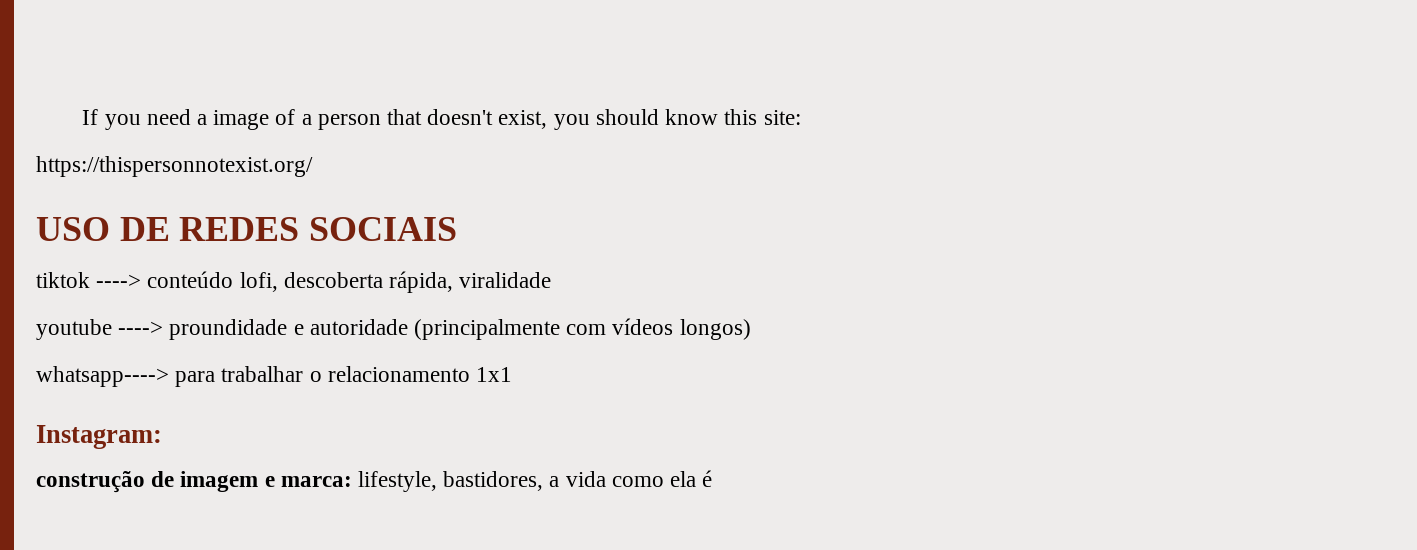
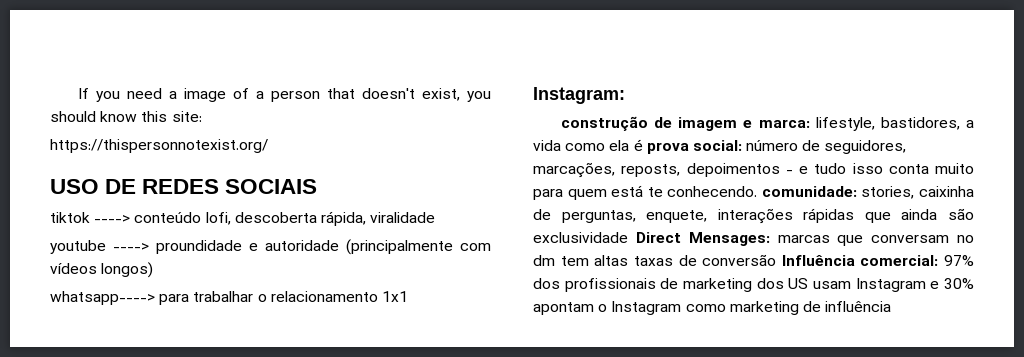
(713, 478) none -> [646,140,907,154] [533,162,974,178] [533,185,974,200] [533,208,974,224] [533,232,974,246] [533,254,974,266] [533,278,974,292] [533,301,892,315] prova social: número de seguidores, marcações, reposts, depoimentos - e tudo isso conta muito para quem está te conhecendo. comunidade: stories, caixinha de perguntas, enquete, interações rápidas que ainda são exclusividade Direct Mensages: marcas que conversam no dm tem altas taxas de conversão Influência comercial: 97% dos profissionais de marketing dos US usam Instagram e 30% apontam o Instagram como marketing de influência

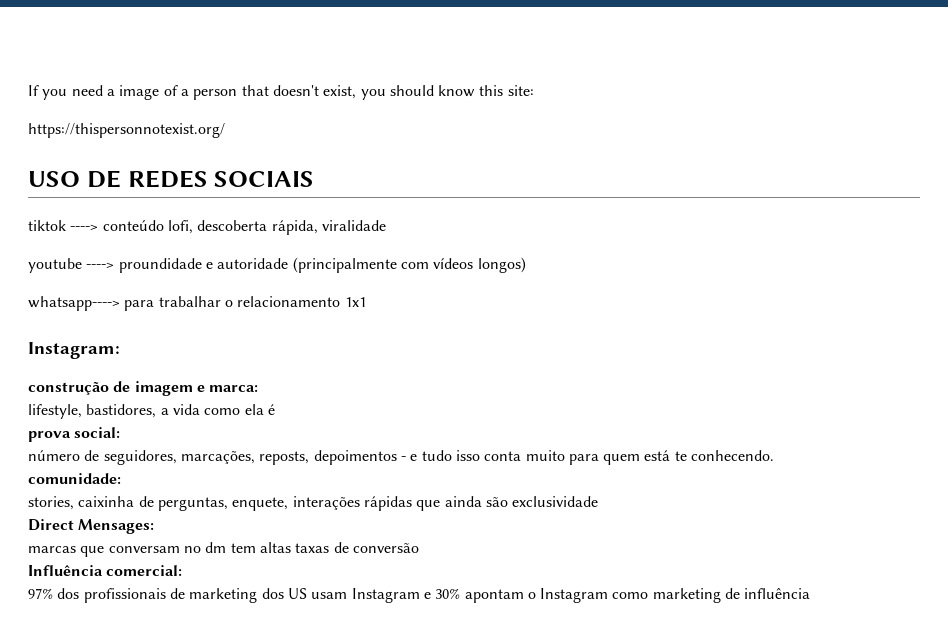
(810, 123) none -> (259, 388) //
(643, 145) none -> (275, 409) //
(742, 145) none -> (121, 432) //
(758, 191) none -> (775, 455) //
(857, 191) none -> (121, 478) //
(628, 237) none -> (599, 501) //
(770, 239) none -> (155, 526) //
(777, 260) none -> (419, 547) //
(939, 260) none -> (183, 570) //

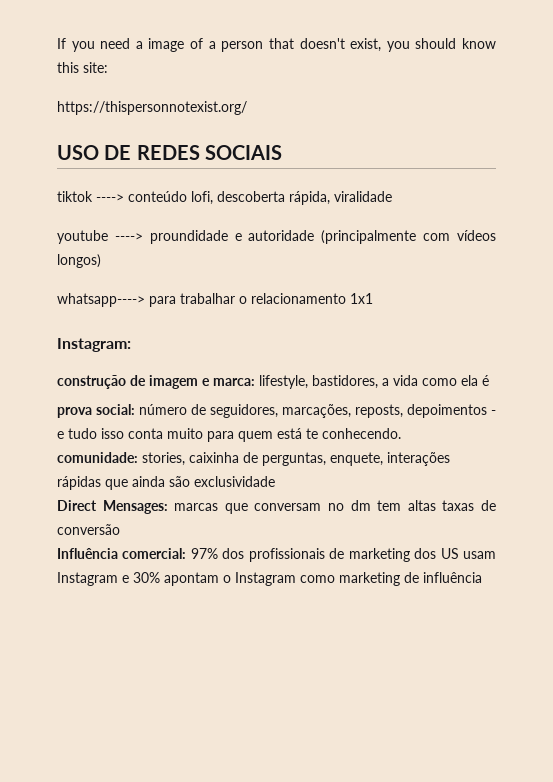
(259, 388) // -> (255, 382) none
(121, 432) // -> (135, 409) none
(121, 478) // -> (138, 457) none
(155, 526) // -> (168, 507) none
(183, 570) // -> (187, 553) none

